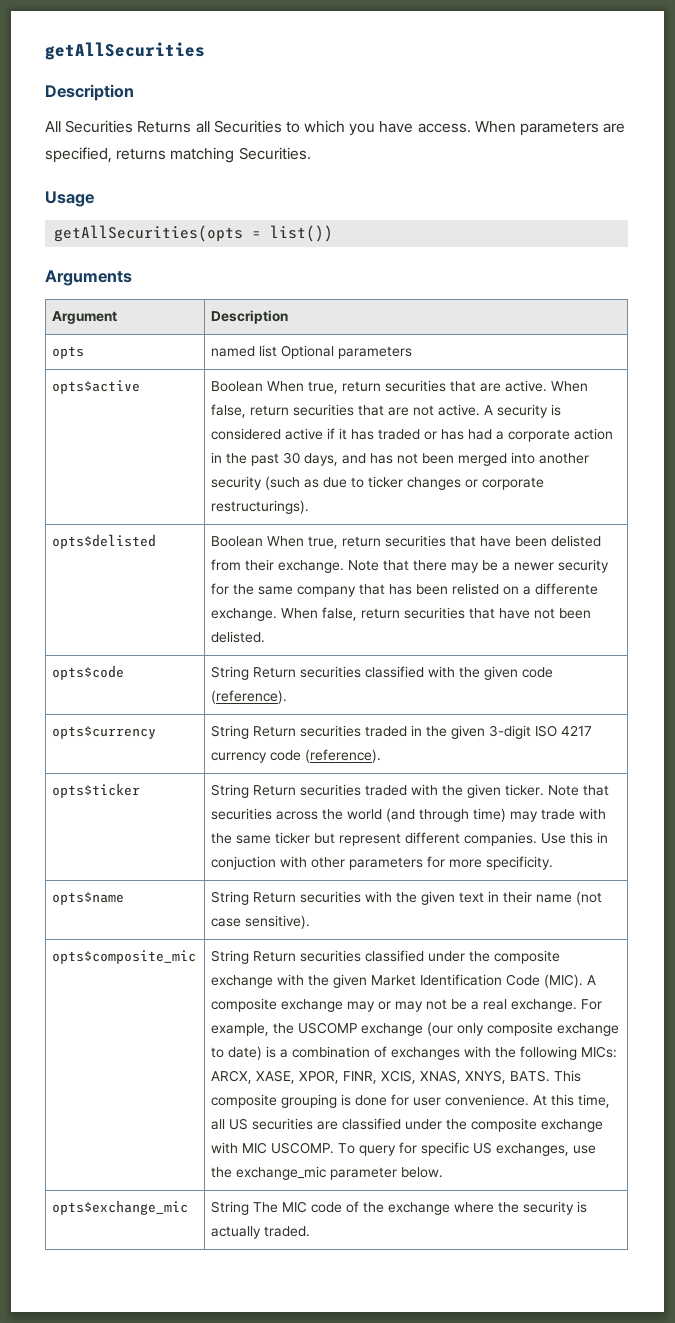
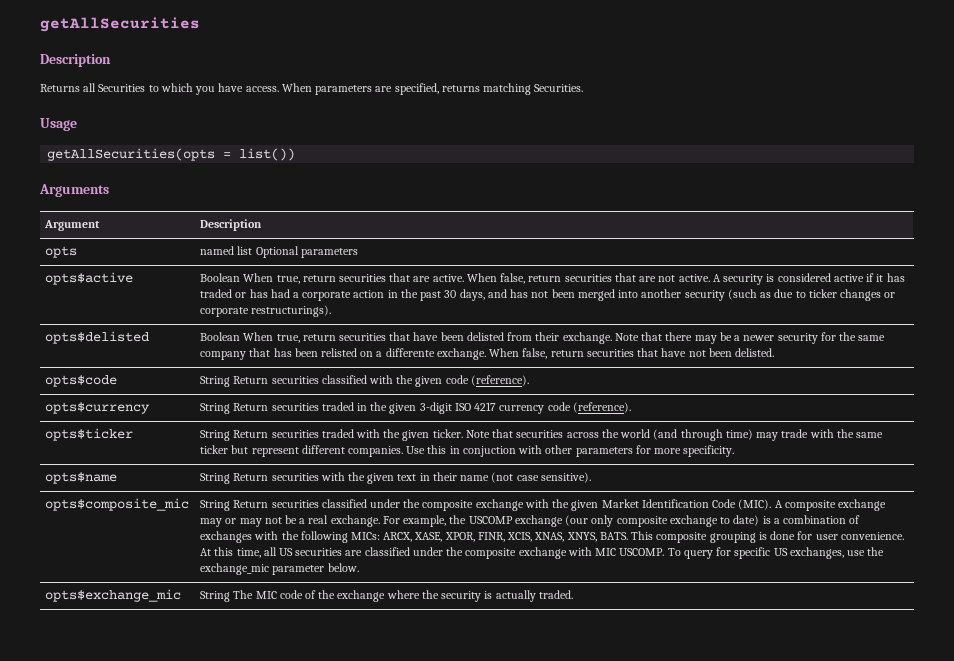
[45,120,134,133] All Securities -> (111, 60) none

